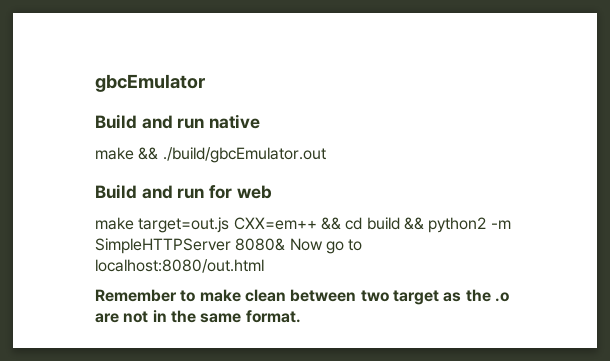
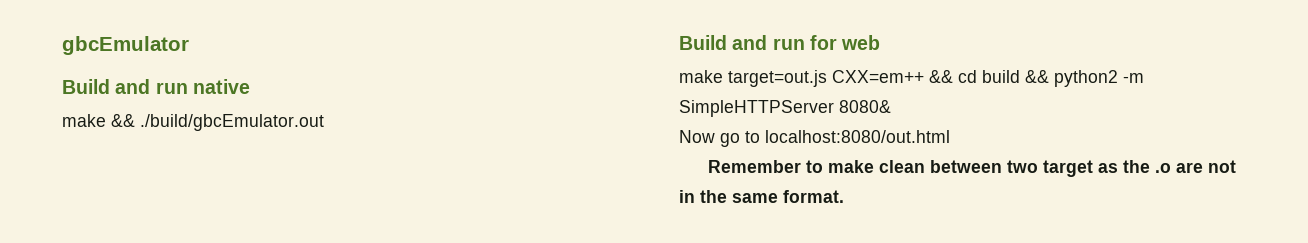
(286, 244) none -> (891, 106) //

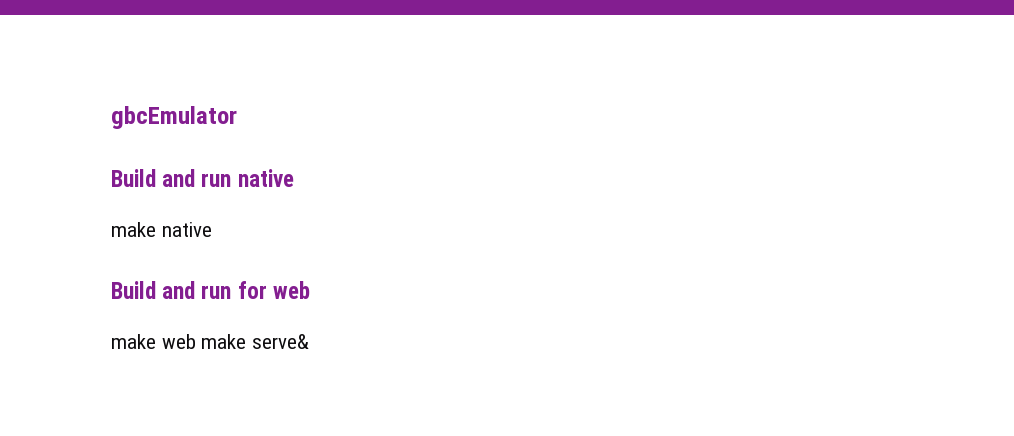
[111,114,324,131] && ./build/gbcEmulator.out -> [161,222,212,237] native
[728,70,1144,87] [679,100,891,117] [679,130,950,147] [707,160,1236,177] [679,190,844,203] target=out.js CXX=em++ && cd build && python2 -m SimpleHTTPServer 8080& // Now go to localhost:8080/out.html // Remember to make clean between two target as the .o are not in the same format. -> [161,334,310,349] web make serve&

